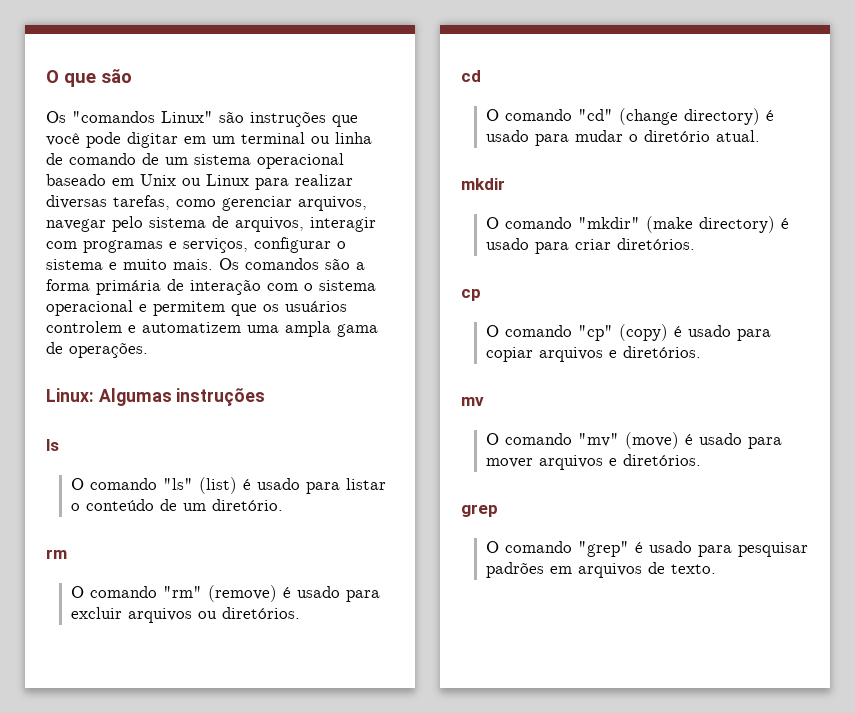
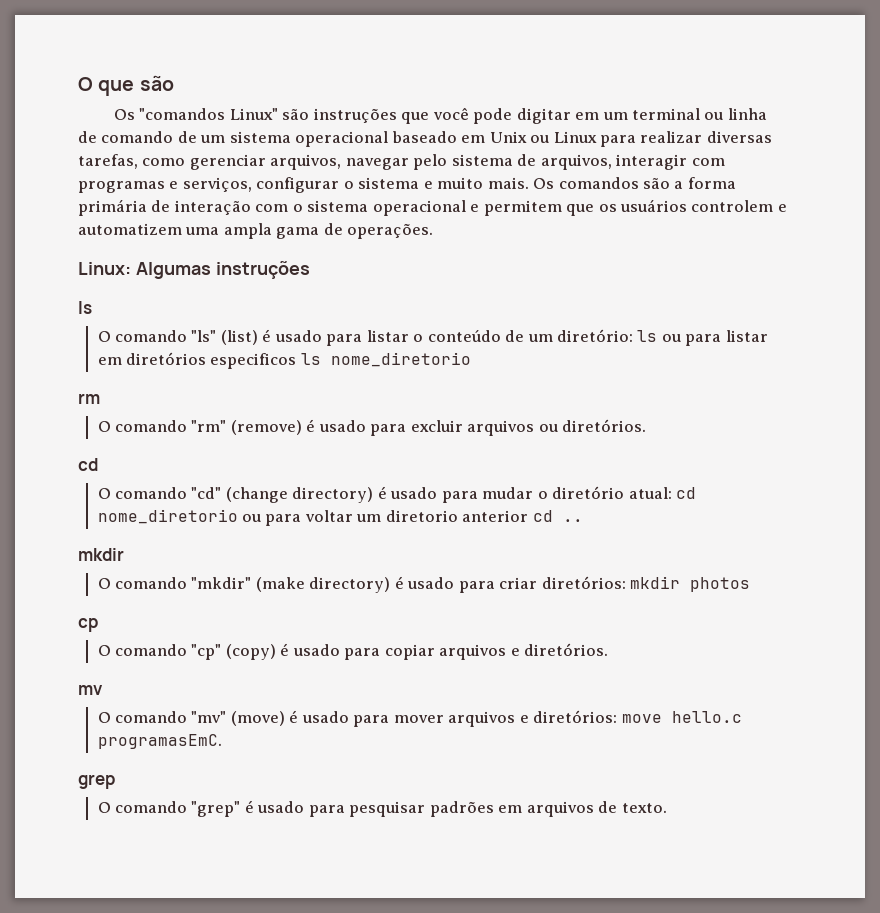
[211,499,283,511] diretório. -> [556,329,768,346] [97,352,471,369] diretório: ls ou para listar em diretórios especificos ls nome_diretorio
[715,130,760,142] atual. -> [628,487,696,499] [97,509,583,526] atual: cd nome_diretorio ou para voltar um diretorio anterior cd ..
[616,238,695,250] diretórios. -> [541,576,751,592] diretórios: mkdir photos
[622,454,701,466] diretórios. -> [533,710,742,723] [97,734,222,749] diretórios: move hello.c programasEmC.

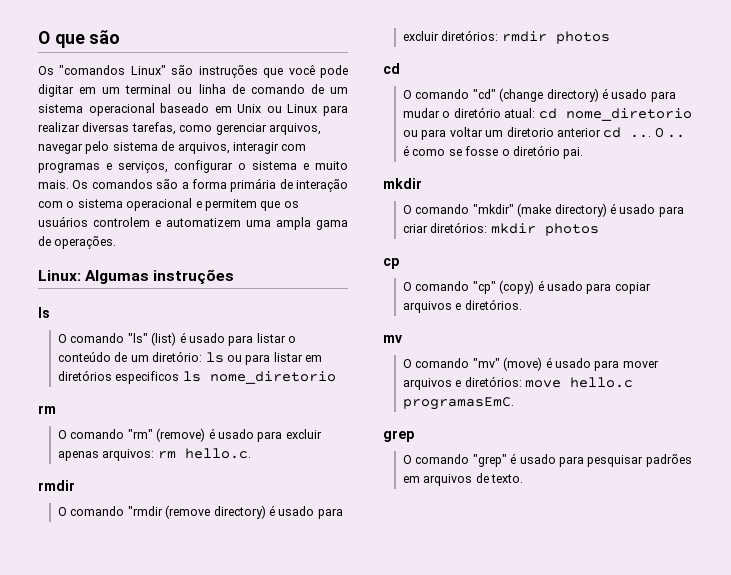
[467,419,647,436] arquivos ou diretórios. -> [58,448,251,461] [38,480,75,491] [58,505,343,519] [403,30,610,44] apenas arquivos: rm hello.c. // rmdir // O comando "rmdir (remove directory) é usado para excluir diretórios: rmdir photos
(553, 516) none -> [630,128,664,138] ... O
(583, 520) none -> [403,145,584,159] é como se fosse o diretório pai.

